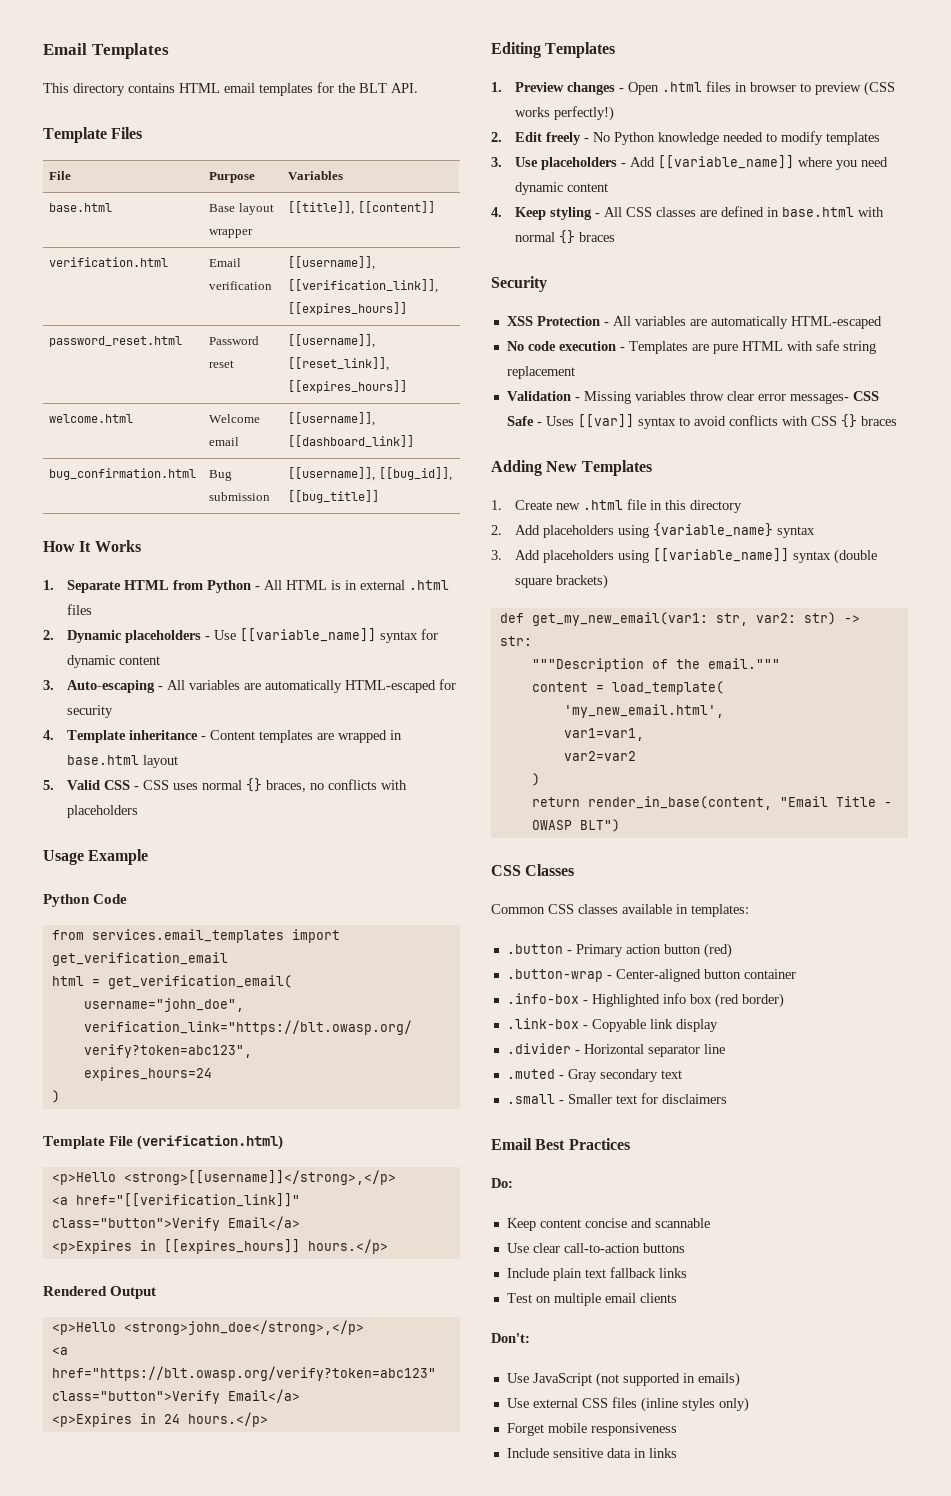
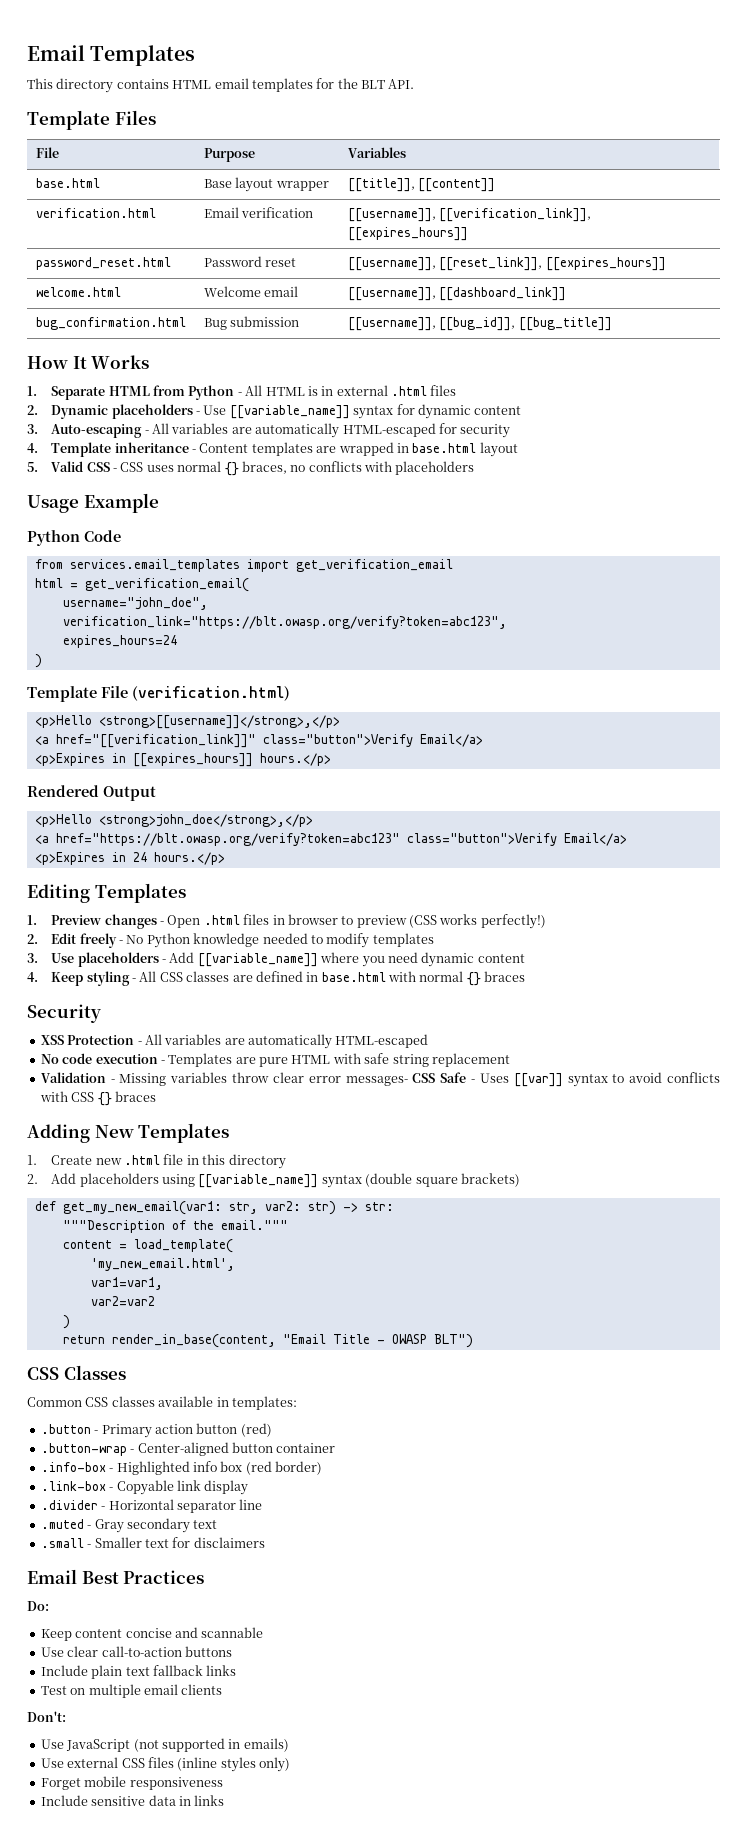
[652,523,815,538] [491,550,649,563] {variable_name} syntax // 3. Add placeholders using -> (196, 1180) none

